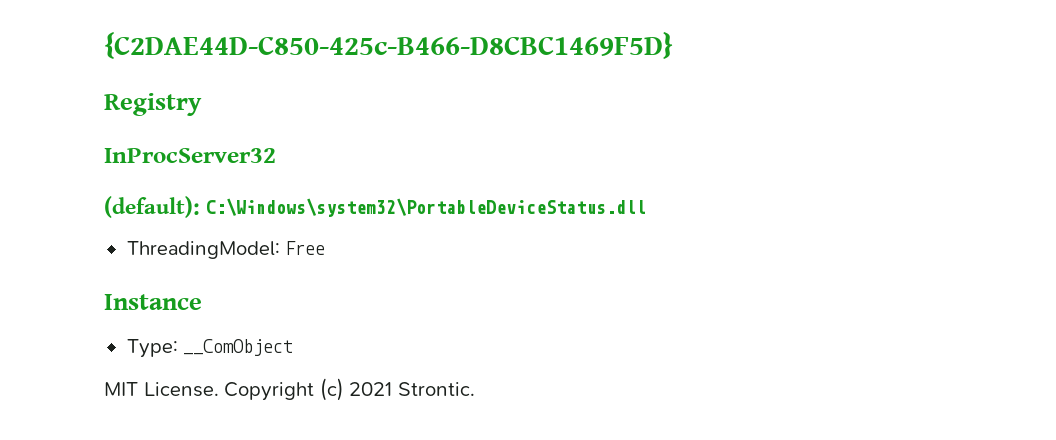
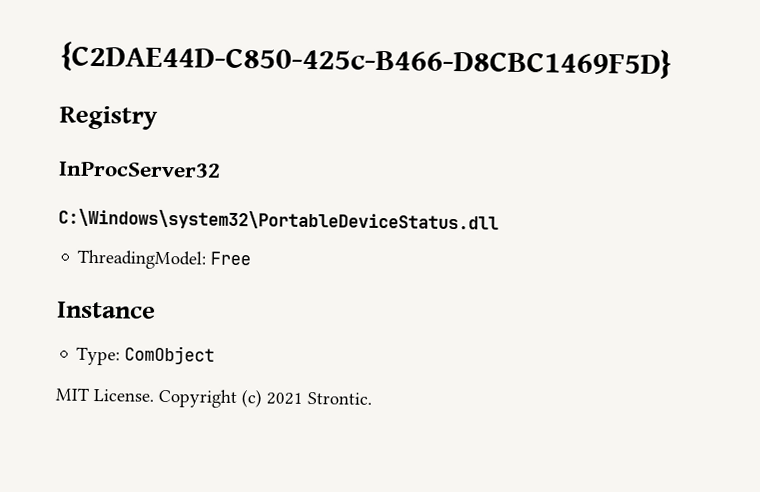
[104,196,200,218] (default): -> (221, 169) none
[183,339,294,356] __ComObject -> [124,345,216,365] ComObject

